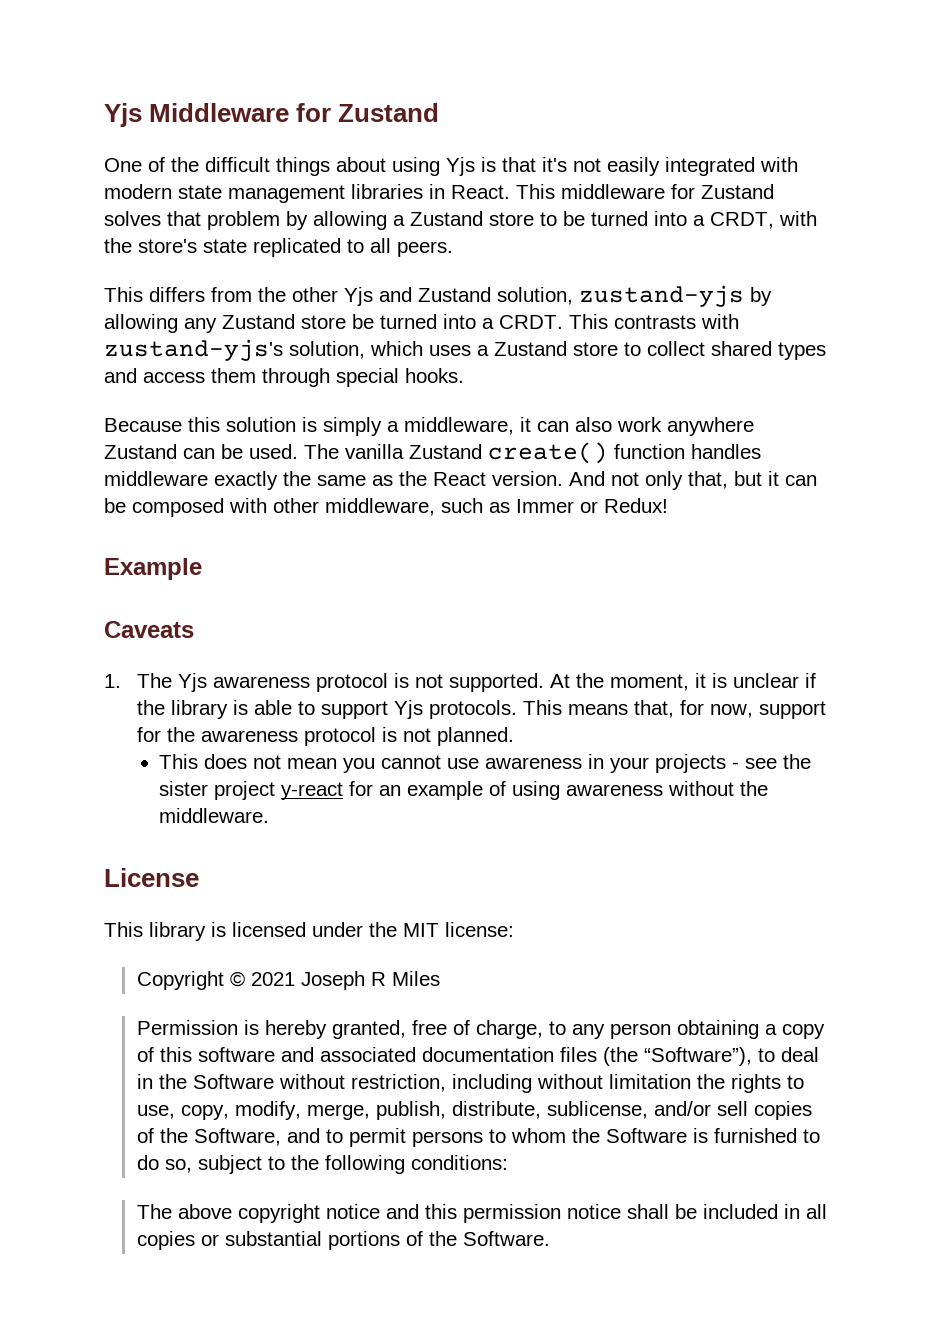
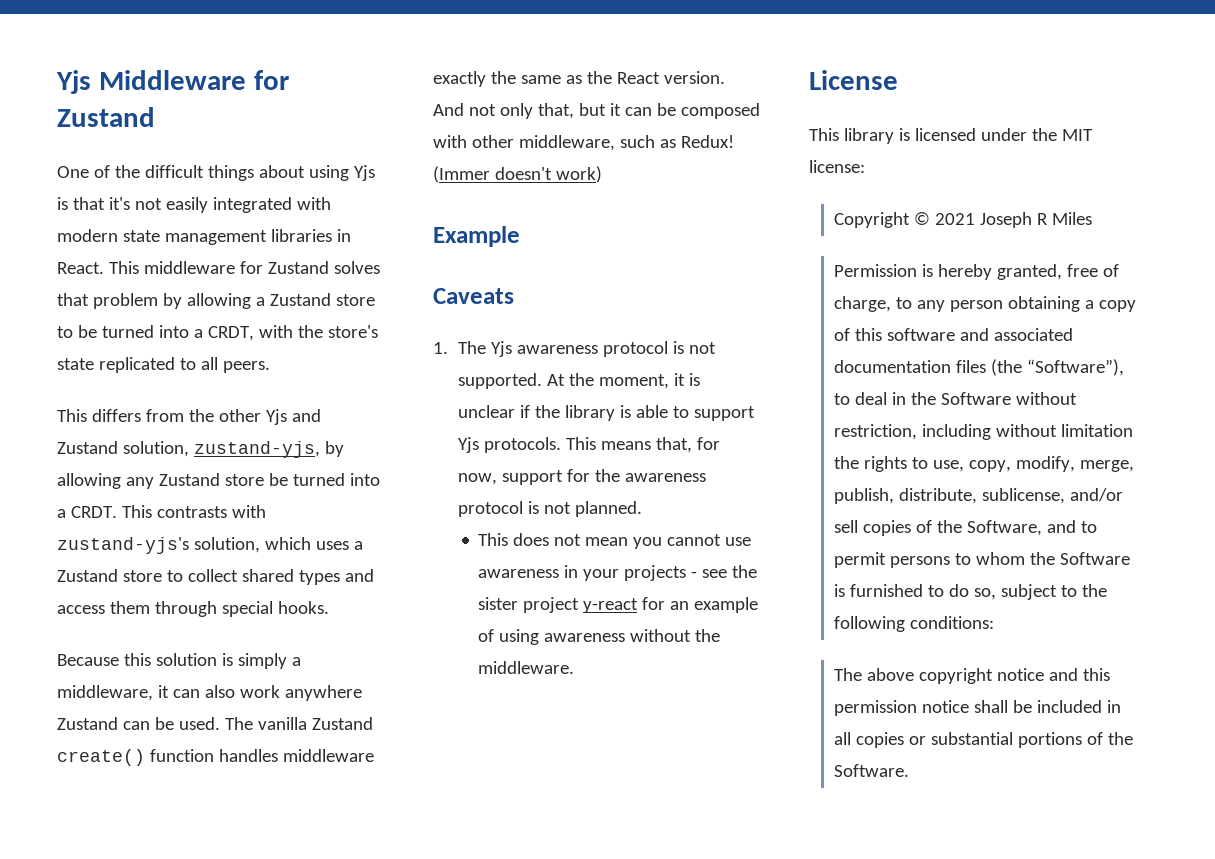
[579,285,744,307] zustand-yjs -> [193,441,320,458] zustand-yjs,
[516,499,598,513] Immer or -> (676, 143) none
(668, 505) none -> [433,166,602,183] (Immer doesn't work)

